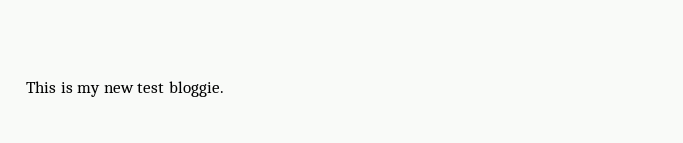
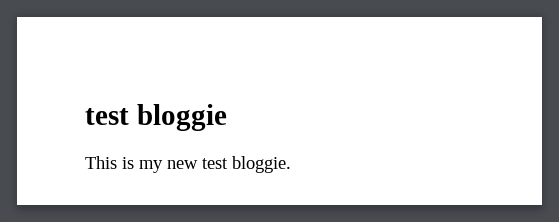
(26, 87) none -> [85,104,227,131] test bloggie //

